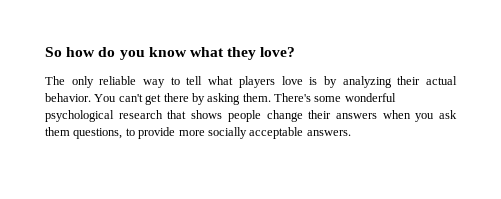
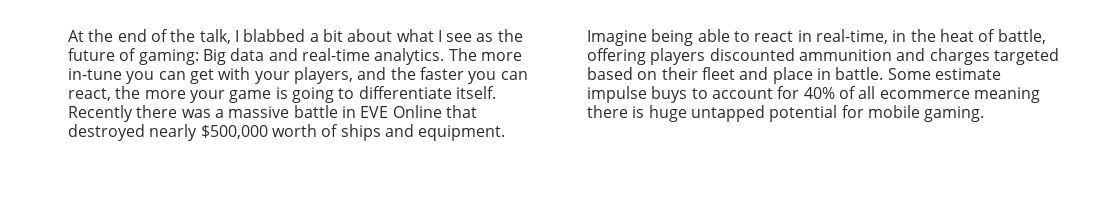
[45,47,296,60] [45,76,457,88] [45,93,396,105] [45,110,457,122] [45,127,351,139] So how do you know what they love? // The only reliable way to tell what players love is by analyzing their actual behavior. You can't get there by asking them. There's some wonderful psychological research that shows people change their answers when you ask them questions, to provide more socially acceptable answers. -> [68,29,523,44] [68,48,522,65] [68,67,528,84] [68,86,496,103] [68,105,477,122] [68,124,506,141] [587,29,1046,46] [587,48,1059,65] [587,67,1001,84] [587,86,1040,103] [587,105,985,122] At the end of the talk, I blabbed a bit about what I see as the future of gaming: Big data and real-time analytics. The more in-tune you can get with your players, and the faster you can react, the more your game is going to differentiate itself. Recently there was a massive battle in EVE Online that destroyed nearly $500,000 worth of ships and equipment. Imagine being able to react in real-time, in the heat of battle, offering players discounted ammunition and charges targeted based on their fleet and place in battle. Some estimate impulse buys to account for 40% of all ecommerce meaning there is huge untapped potential for mobile gaming.

